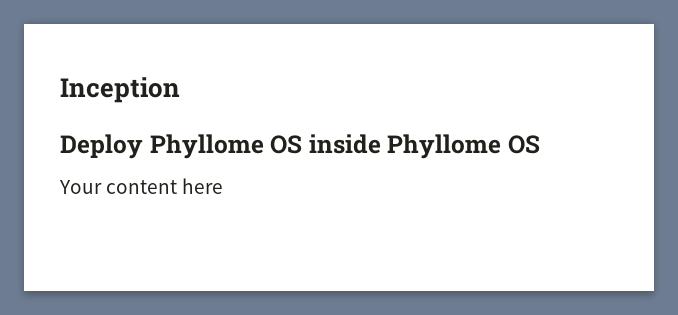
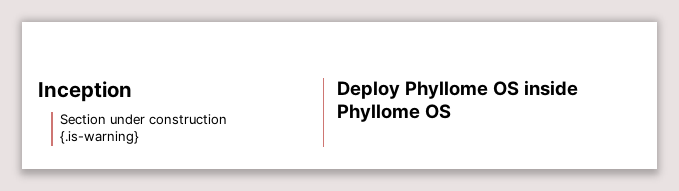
(180, 90) none -> [60,114,227,125] [60,131,140,144] // Section under construction {.is-warning}
[59,178,224,194] // Your content here -> (452, 111) none

